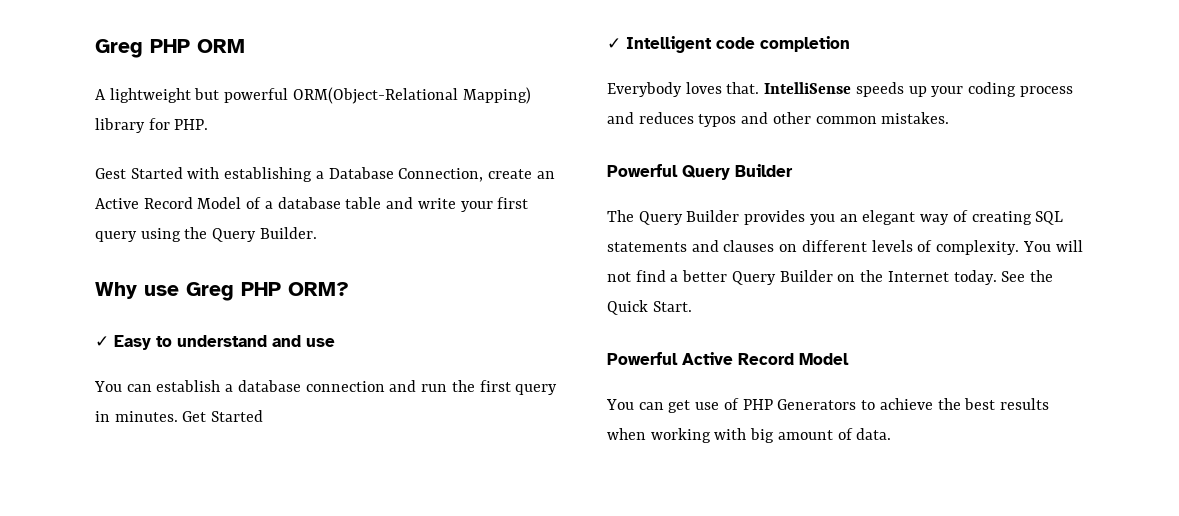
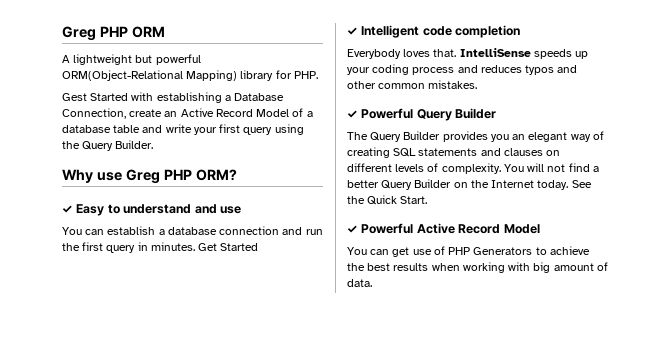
(950, 118) none -> [347,110,358,118] ✓
(692, 306) none -> [347,225,358,233] ✓

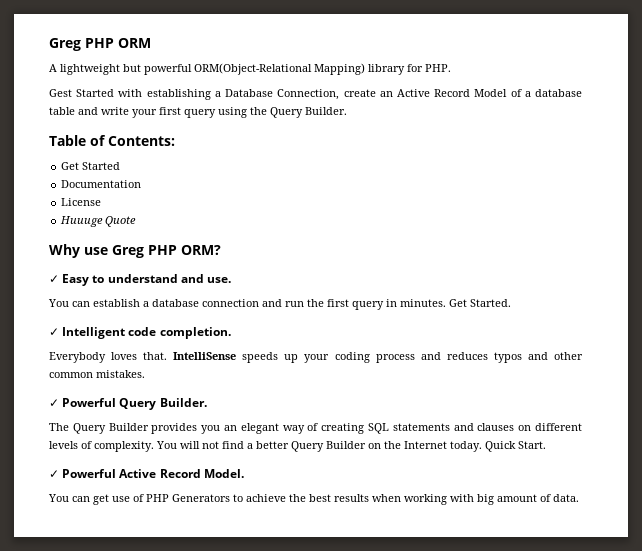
(154, 144) none -> [49,135,175,146] [61,162,121,170] [61,180,142,188] [61,198,102,206] [60,216,137,227] // Table of Contents: // Get Started // Documentation // License // Huuuge Quote
[219,206,241,214] use -> [207,277,232,283] use.
[220,243,259,251] Started -> [470,299,511,307] Started.
[455,25,521,38] completion -> [159,327,231,339] completion.
[455,108,497,119] Builder -> [159,398,207,407] Builder.
[571,180,592,188] [347,196,365,204] See the -> (482, 446) none
[503,224,540,234] Model -> [203,469,244,478] Model.

